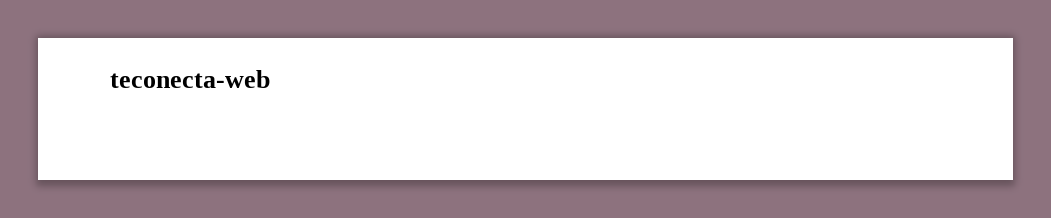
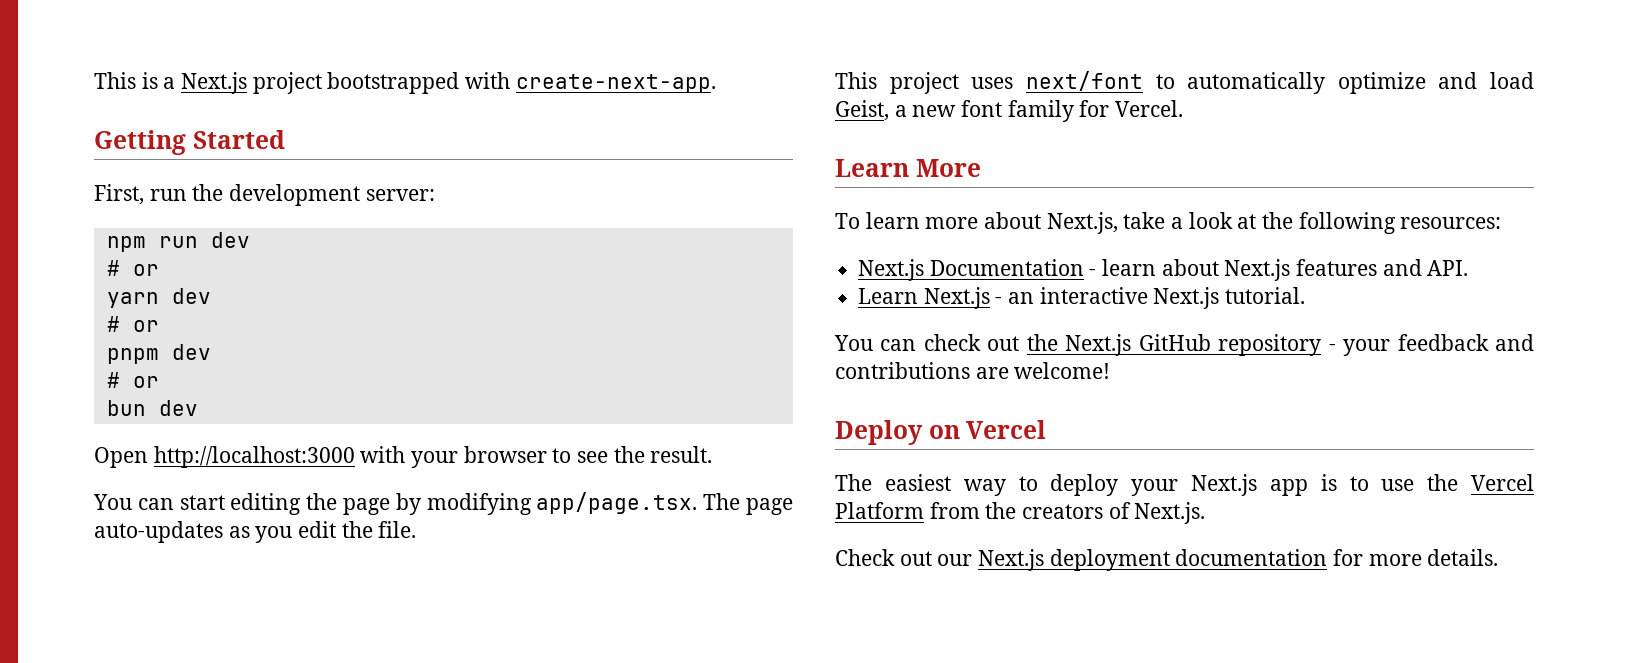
[110,70,270,88] teconecta-web -> [94,72,716,94] [94,130,285,155] [94,184,435,206] [106,232,250,252] [106,260,159,276] [106,288,211,308] [106,316,159,332] [106,344,211,364] [106,372,159,388] [106,400,198,416] [94,446,713,468] [93,492,793,515] [94,521,417,543] [835,71,1534,94] [835,100,1184,122] [835,159,981,177] [835,212,1502,234] [858,259,1469,281] [858,287,1306,309] [834,334,1534,356] [835,362,1111,379] [835,420,1047,445] [835,474,1534,496] [835,502,1206,524] [835,549,1499,571] This is a Next.js project bootstrapped with create-next-app. // Getting Started // First, run the development server: // npm run dev // # or // yarn dev // # or // pnpm dev // # or // bun dev // Open http://localhost:3000 with your browser to see the result. // You can start editing the page by modifying app/page.tsx. The page auto-updates as you edit the file. // This project uses next/font to automatically optimize and load Geist, a new font family for Vercel. // Learn More // To learn more about Next.js, take a look at the following resources: // Next.js Documentation - learn about Next.js features and API. // Learn Next.js - an interactive Next.js tutorial. // You can check out the Next.js GitHub repository - your feedback and contributions are welcome! // Deploy on Vercel // The easiest way to deploy your Next.js app is to use the Vercel Platform from the creators of Next.js. // Check out our Next.js deployment documentation for more details.

